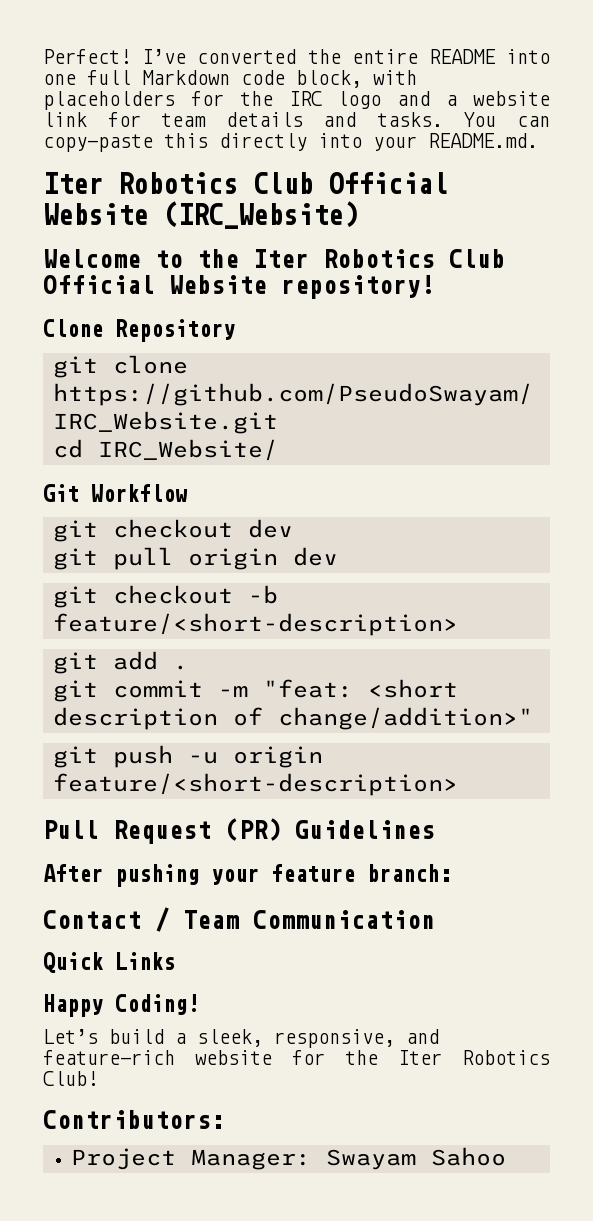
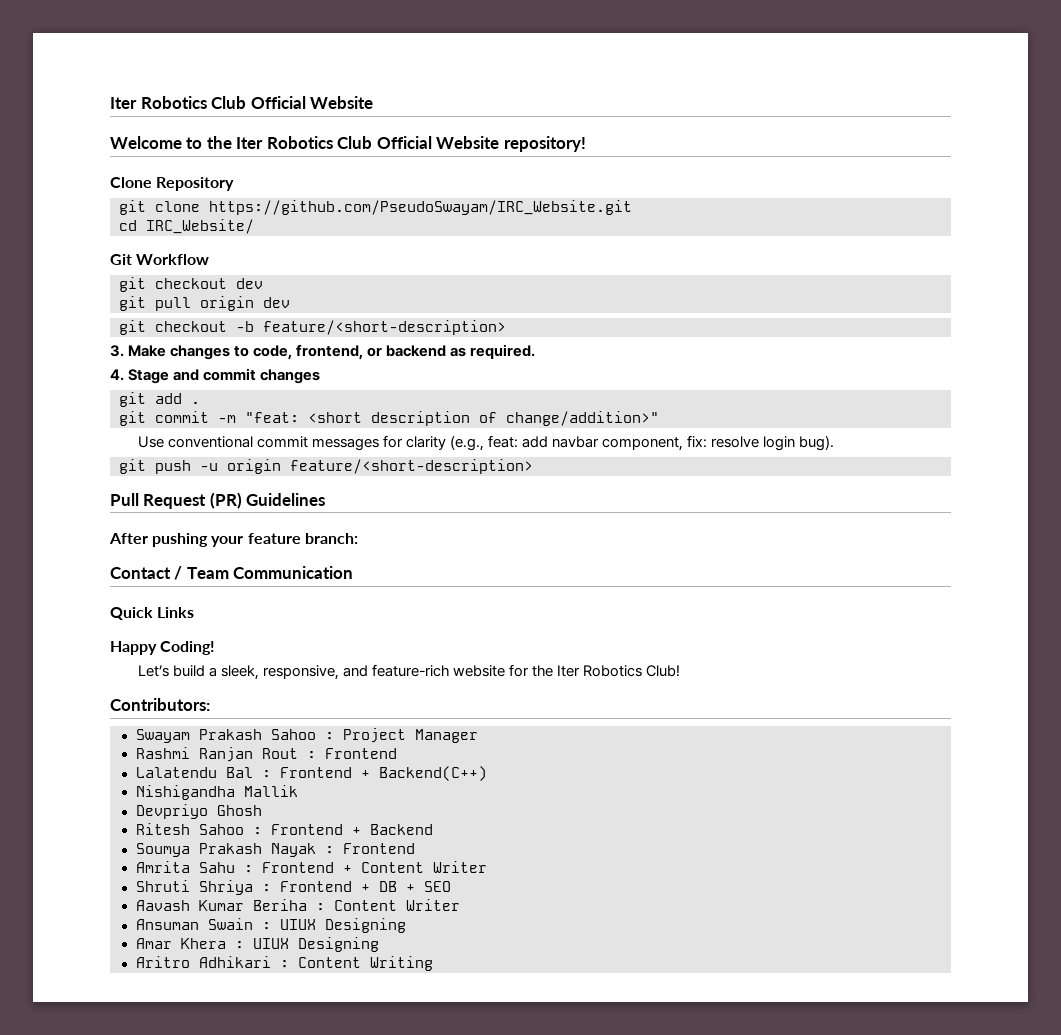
[43,49,550,64] [43,70,417,88] [43,91,550,110] [43,112,550,127] [43,133,538,152] [43,172,448,194] [43,201,358,229] Perfect! I’ve converted the entire README into one full Markdown code block, with placeholders for the IRC logo and a website link for team details and tasks. You can copy-paste this directly into your README.md. // Iter Robotics Club Official Website (IRC_Website) -> [110,96,374,109] Iter Robotics Club Official Website
(458, 624) none -> [110,344,536,360] [110,368,321,384] // 3. Make changes to code, frontend, or backend as required. // 4. Stage and commit changes
(533, 718) none -> [137,435,835,451] // Use conventional commit messages for clarity (e.g., feat: add navbar component, fix: resolve login bug).
[71,1147,507,1170] Project Manager: Swayam Sahoo -> [135,728,478,743] [135,747,397,762] [135,766,487,781] [135,785,298,800] [135,804,262,819] [135,823,433,835] [135,843,415,857] [135,861,487,873] [135,880,451,895] [135,899,460,911] [135,918,406,933] [135,937,379,952] [135,956,433,971] Swayam Prakash Sahoo : Project Manager // Rashmi Ranjan Rout : Frontend // Lalatendu Bal : Frontend + Backend(C++) // Nishigandha Mallik // Devpriyo Ghosh // Ritesh Sahoo : Frontend + Backend // Soumya Prakash Nayak : Frontend // Amrita Sahu : Frontend + Content Writer // Shruti Shriya : Frontend + DB + SEO // Aavash Kumar Beriha : Content Writer // Ansuman Swain : UIUX Designing // Amar Khera : UIUX Designing // Aritro Adhikari : Content Writing

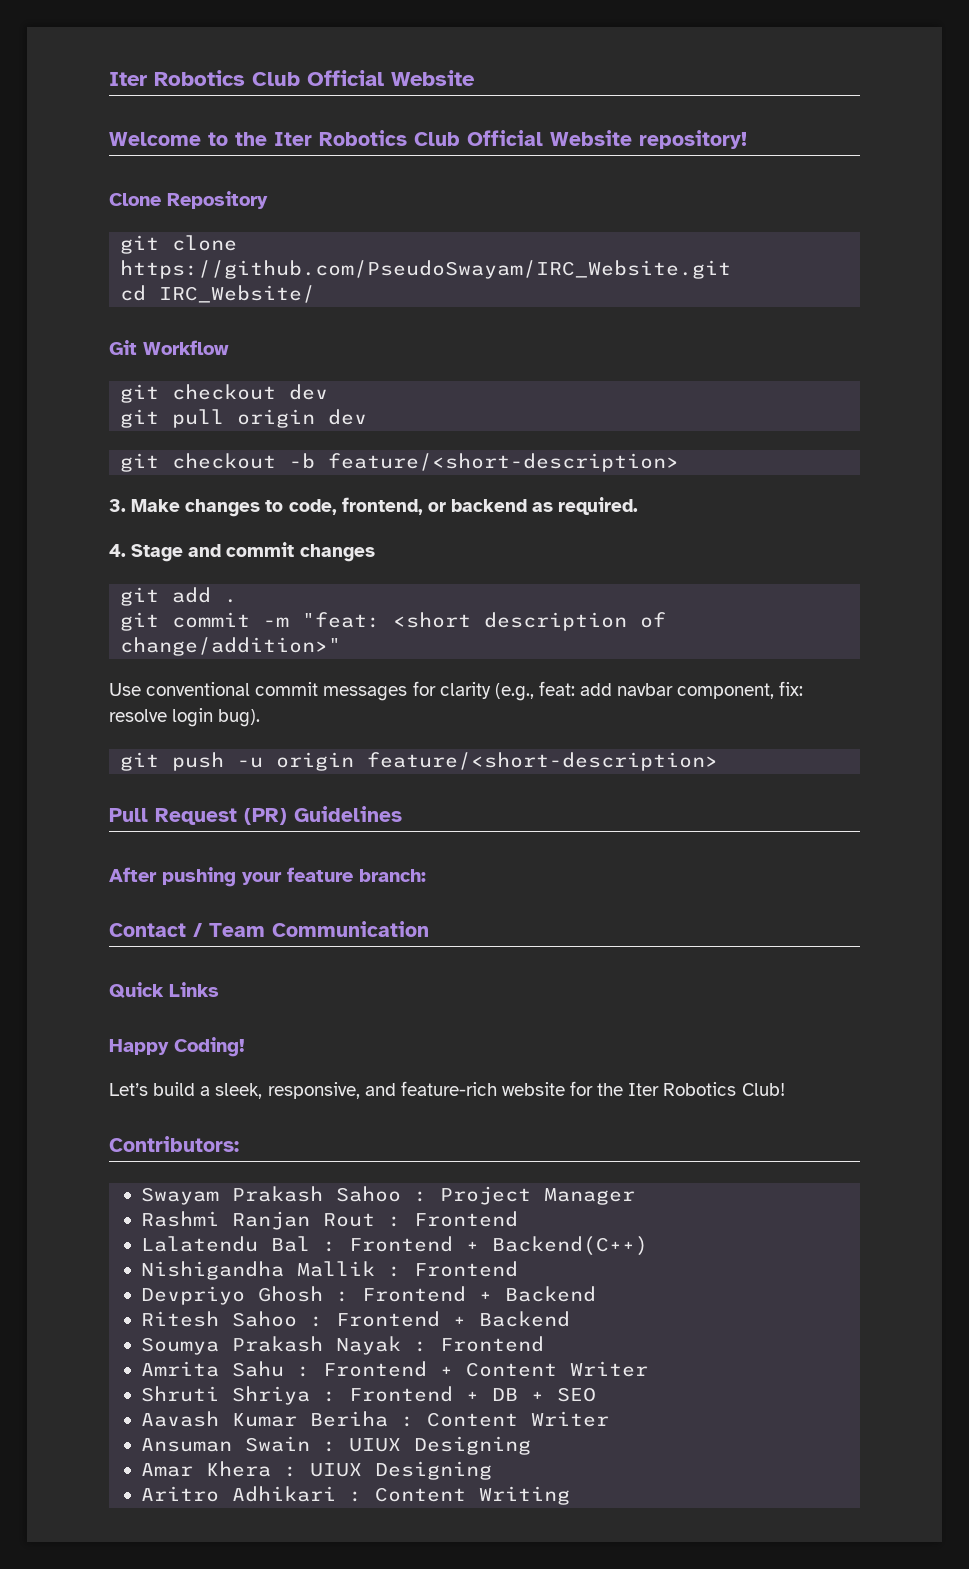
(298, 791) none -> [388,1261,519,1277] : Frontend
(262, 810) none -> [336,1286,597,1302] : Frontend + Backend

